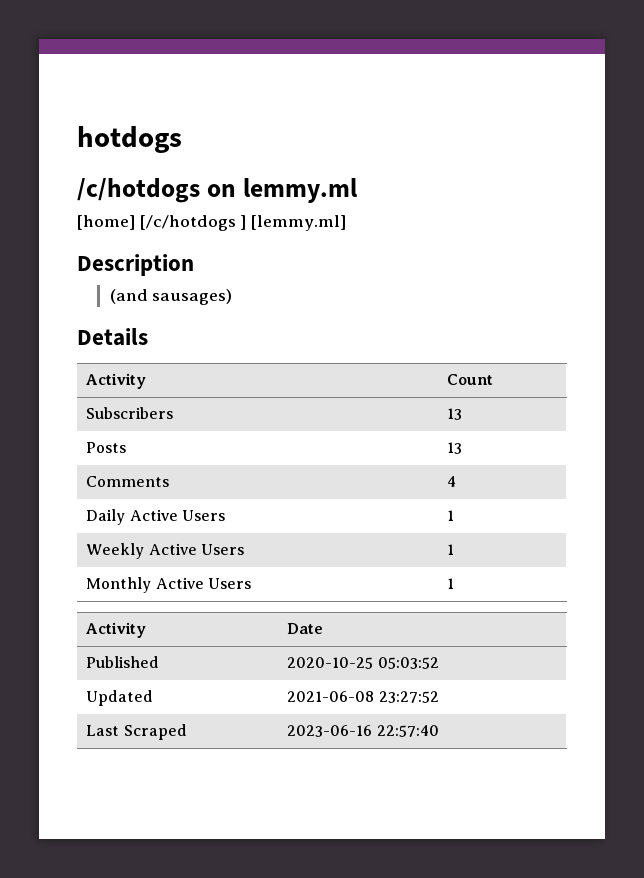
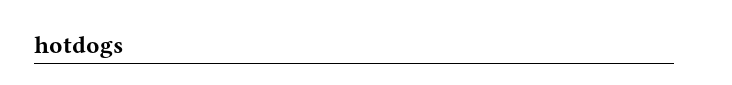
[77,178,357,203] [77,215,347,231] [77,254,194,276] [109,289,233,305] [77,328,148,346] [86,373,147,389] [447,374,494,385] [86,407,174,419] [447,408,463,420] [86,442,127,453] [447,442,463,454] [86,476,170,487] [447,476,457,487] [86,509,225,525] [447,510,455,521] [86,543,244,559] [447,544,455,555] [86,577,251,593] [447,578,455,589] [86,622,147,638] [287,623,324,634] [86,656,160,668] [287,657,439,669] [86,690,154,706] [287,691,439,703] [86,724,187,740] [287,725,439,737] // /c/hotdogs on lemmy.ml // [home] [/c/hotdogs ] [lemmy.ml] // Description // (and sausages) // Details // Activity | Count // Subscribers | 13 // Posts | 13 // Comments | 4 // Daily Active Users | 1 // Weekly Active Users | 1 // Monthly Active Users | 1 // Activity | Date // Published | 2020-10-25 05:03:52 // Updated | 2021-06-08 23:27:52 // Last Scraped | 2023-06-16 22:57:40 -> (123, 47) none

